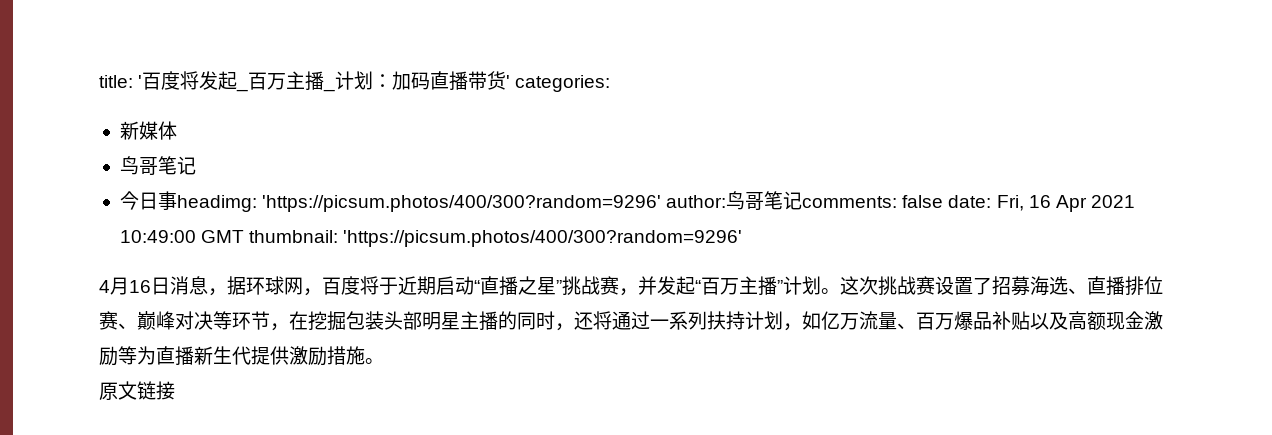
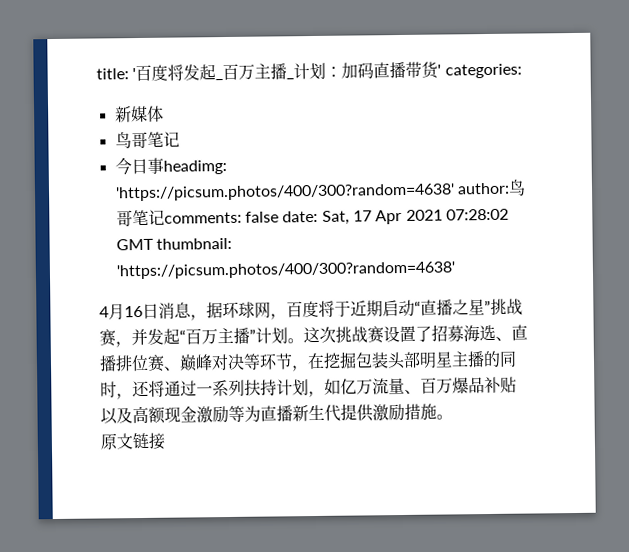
[262,195,662,212] 'https://picsum.photos/400/300?random=9296' -> [114,183,455,202] 'https://picsum.photos/400/300?random=4638'
[996,195,1051,211] Fri, 16 -> [321,210,372,225] Sat, 17
[119,230,196,243] 10:49:00 -> [445,208,509,221] 07:28:02
[343,230,743,247] 'https://picsum.photos/400/300?random=9296' -> [115,261,456,280] 'https://picsum.photos/400/300?random=4638'

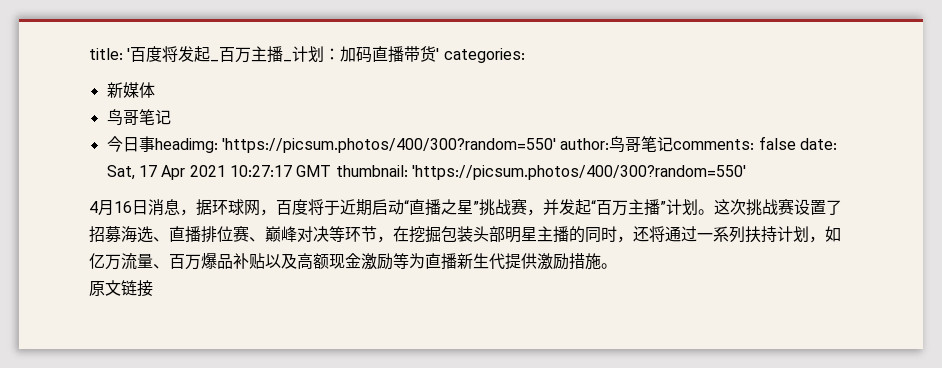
[114,183,455,202] 'https://picsum.photos/400/300?random=4638' -> [221,138,556,153] 'https://picsum.photos/400/300?random=550'
[445,208,509,221] 07:28:02 -> [229,165,292,177] 10:27:17
[115,261,456,280] 'https://picsum.photos/400/300?random=4638' -> [411,165,746,180] 'https://picsum.photos/400/300?random=550'

